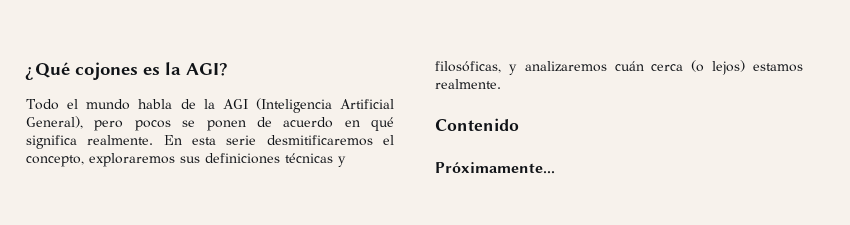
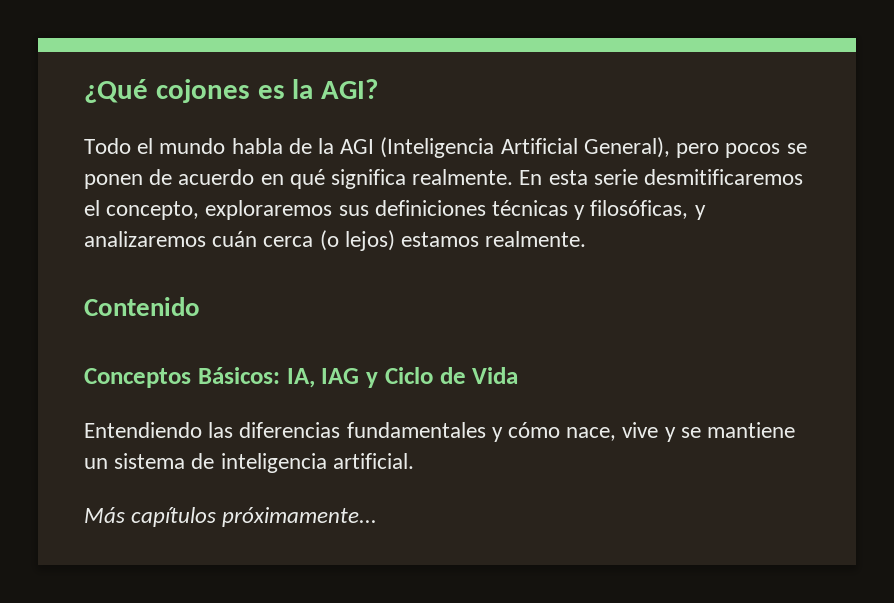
[435,162,555,174] Próximamente... -> [84,367,519,388] [84,422,796,442] [84,453,414,473] [84,507,378,527] Conceptos Básicos: IA, IAG y Ciclo de Vida // Entendiendo las diferencias fundamentales y cómo nace, vive y se mantiene un sistema de inteligencia artificial. // Más capítulos próximamente...

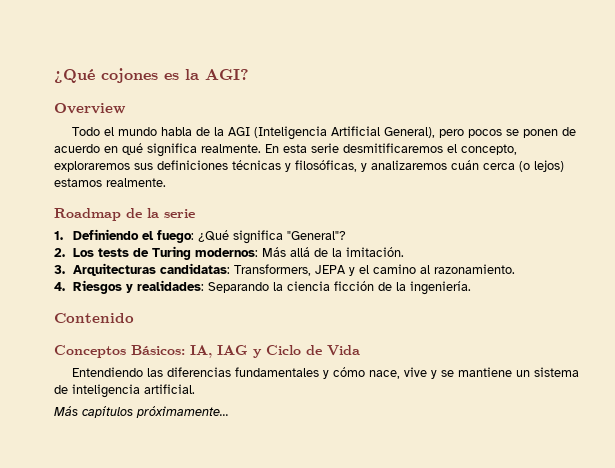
(379, 89) none -> [54,103,126,114] // Overview
(587, 239) none -> [54,208,195,221] [54,229,347,244] [54,246,405,260] [54,263,516,276] [54,280,472,295] // Roadmap de la serie // 1. Definiendo el fuego: ¿Qué significa "General"? // 2. Los tests de Turing modernos: Más allá de la imitación. // 3. Arquitecturas candidatas: Transformers, JEPA y el camino al razonamiento. // 4. Riesgos y realidades: Separando la ciencia ficción de la ingeniería.

